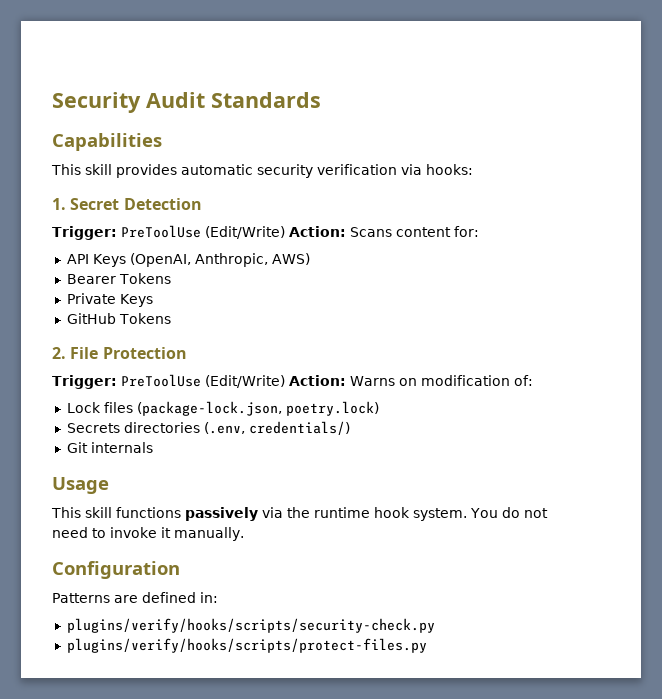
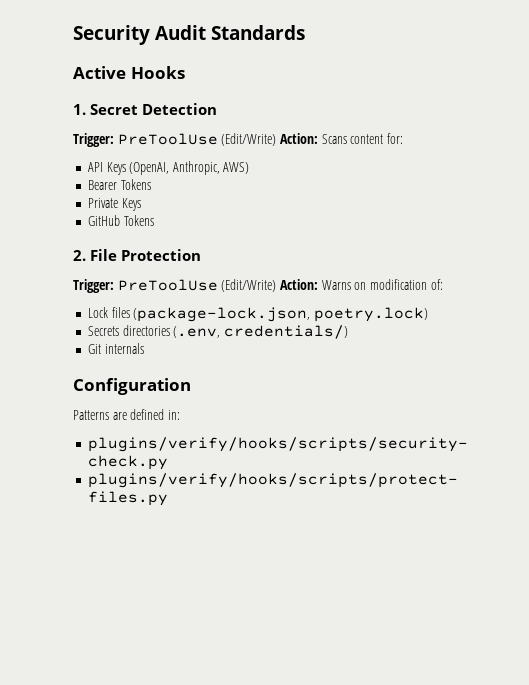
[52,133,162,151] [51,164,473,178] Capabilities // This skill provides automatic security verification via hooks: -> [73,66,185,79] Active Hooks
[52,477,109,494] [51,507,548,521] [52,527,244,541] // Usage // This skill functions passively via the runtime hook system. You do not need to invoke it manually. -> (144, 348) none

